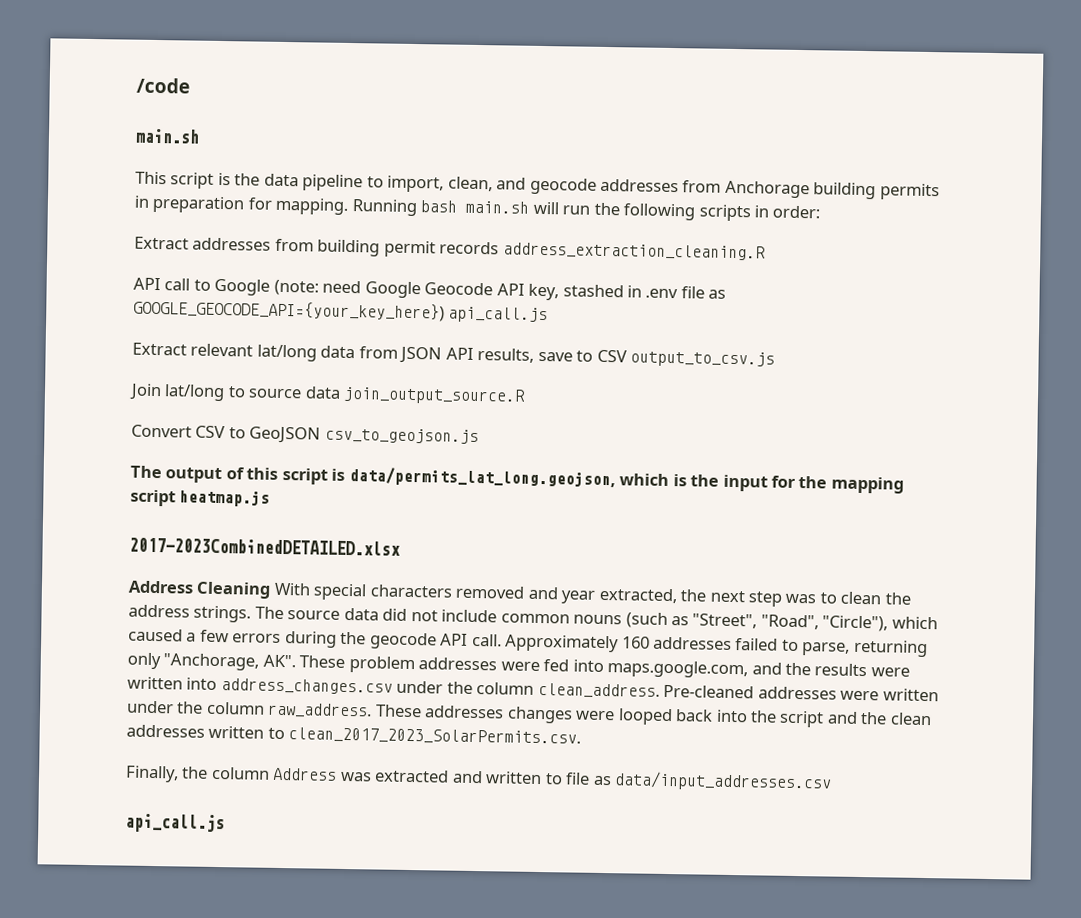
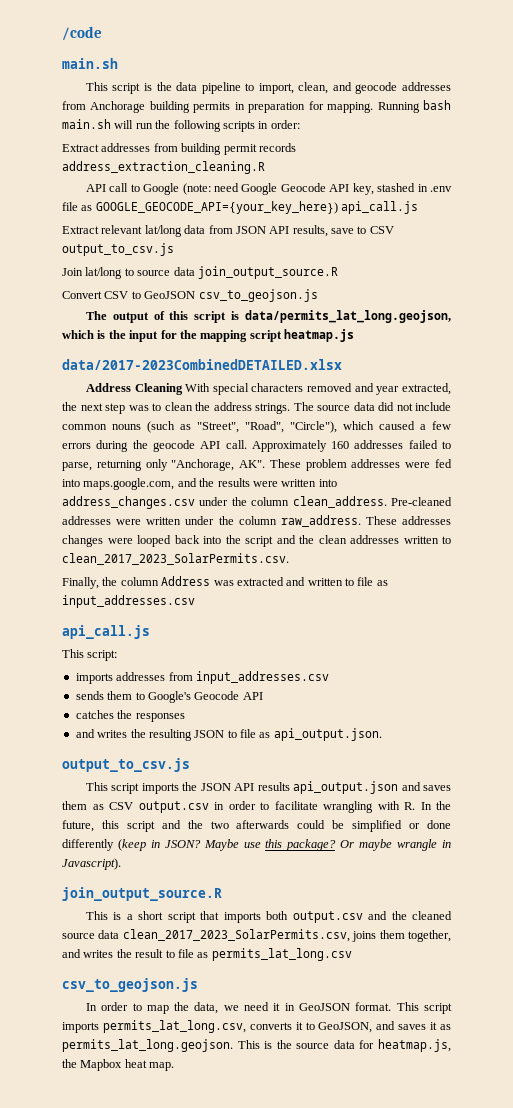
[129,537,401,556] 2017-2023CombinedDETAILED.xlsx -> [62,359,342,370] data/2017-2023CombinedDETAILED.xlsx
[614,771,833,792] [125,813,225,834] data/input_addresses.csv // api_call.js -> [62,595,195,608] [62,625,150,639] [62,649,118,661] [75,671,329,684] [75,691,263,703] [75,710,185,722] [75,728,382,741] [62,758,190,772] [85,781,451,794] [62,801,451,813] [62,820,452,832] [62,839,452,851] [62,858,121,870] [62,887,222,901] [85,911,453,923] [62,929,451,942] [62,948,352,961] [62,978,198,992] [85,1002,452,1014] [62,1020,452,1033] [62,1039,451,1052] [62,1059,175,1071] input_addresses.csv // api_call.js // This script: // imports addresses from input_addresses.csv // sends them to Google's Geocode API // catches the responses // and writes the resulting JSON to file as api_output.json. // output_to_csv.js // This script imports the JSON API results api_output.json and saves them as CSV output.csv in order to facilitate wrangling with R. In the future, this script and the two afterwards could be simplified or done differently (keep in JSON? Maybe use this package? Or maybe wrangle in Javascript). // join_output_source.R // This is a short script that imports both output.csv and the cleaned source data clean_2017_2023_SolarPermits.csv, joins them together, and writes the result to file as permits_lat_long.csv // csv_to_geojson.js // In order to map the data, we need it in GeoJSON format. This script imports permits_lat_long.csv, converts it to GeoJSON, and saves it as permits_lat_long.geojson. This is the source data for heatmap.js, the Mapbox heat map.

